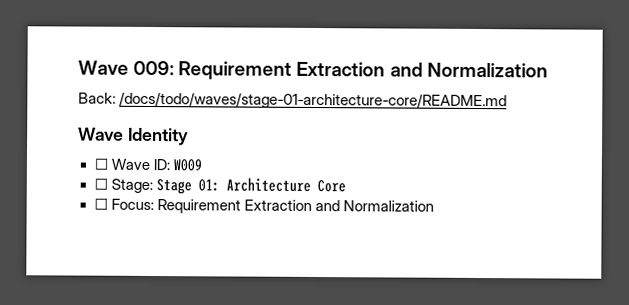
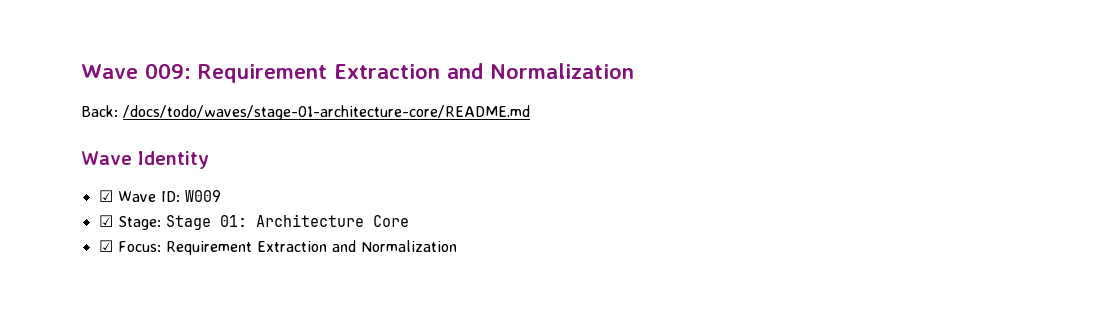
[93,158,108,170] ☐ -> [98,190,113,202] ☑
[93,178,108,190] ☐ -> [98,215,113,227] ☑
[93,198,108,210] ☐ -> [98,240,113,252] ☑

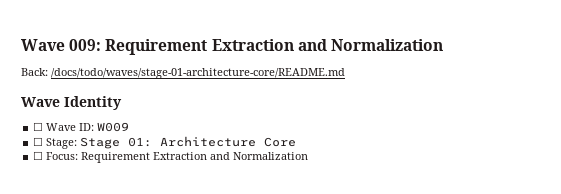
[98,190,113,202] ☑ -> [33,122,44,131] ☐
[98,215,113,227] ☑ -> [33,137,44,146] ☐
[98,240,113,252] ☑ -> [33,151,44,160] ☐

